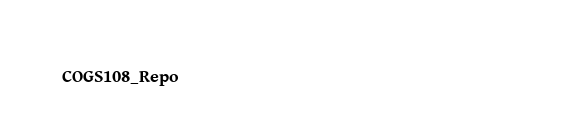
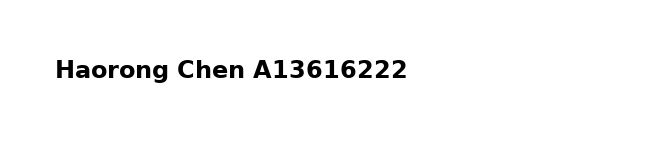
[62,71,179,86] COGS108_Repo -> [55,60,408,83] Haorong Chen A13616222

